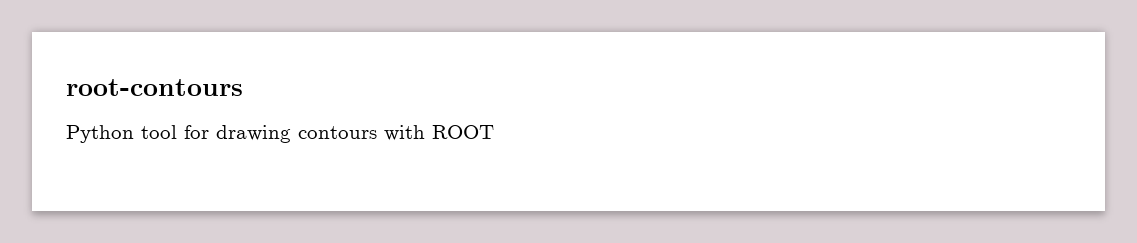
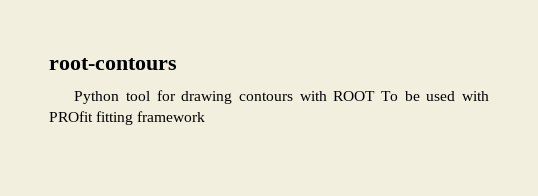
(494, 132) none -> [381,91,489,101] [49,111,206,125] To be used with PROfit fitting framework

